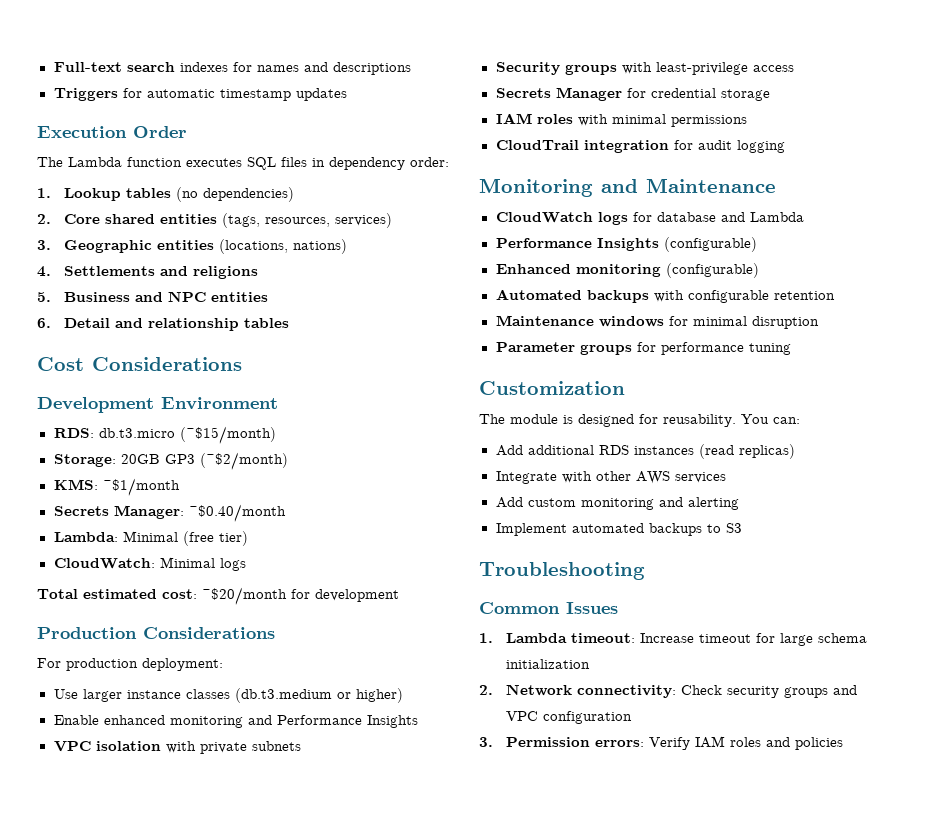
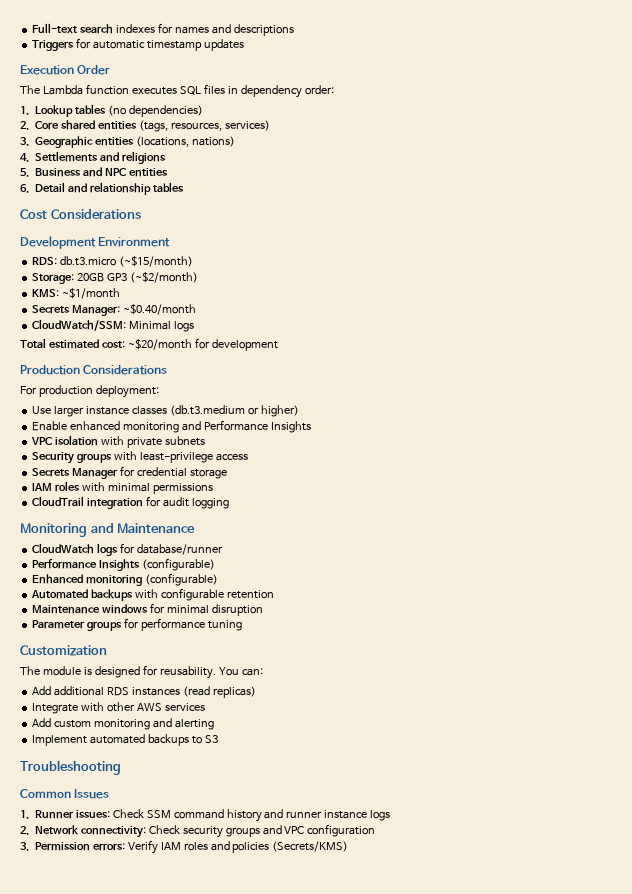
[53,531,248,546] [53,558,155,569] Lambda: Minimal (free tier) // CloudWatch: -> [32,319,127,331] CloudWatch/SSM:
[656,212,804,222] database and Lambda -> [137,544,224,555] database/runner
[505,633,867,646] [505,659,590,669] Lambda timeout: Increase timeout for large schema initialization -> [34,809,391,822] Runner issues: Check SSM command history and runner instance logs
(843, 743) none -> [272,841,349,852] (Secrets/KMS)

